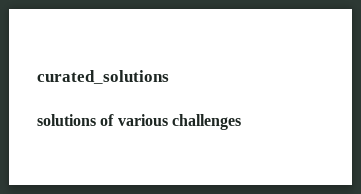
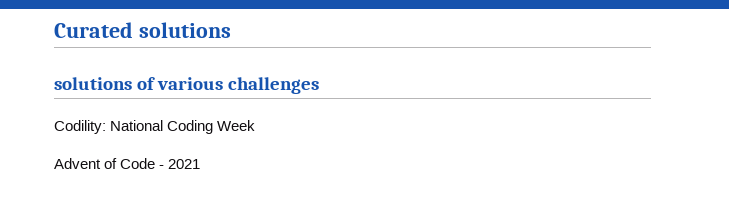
[37,70,169,84] curated_solutions -> [54,22,231,38] Curated solutions
(241, 122) none -> [54,120,256,134] [54,158,201,169] // Codility: National Coding Week // Advent of Code - 2021

